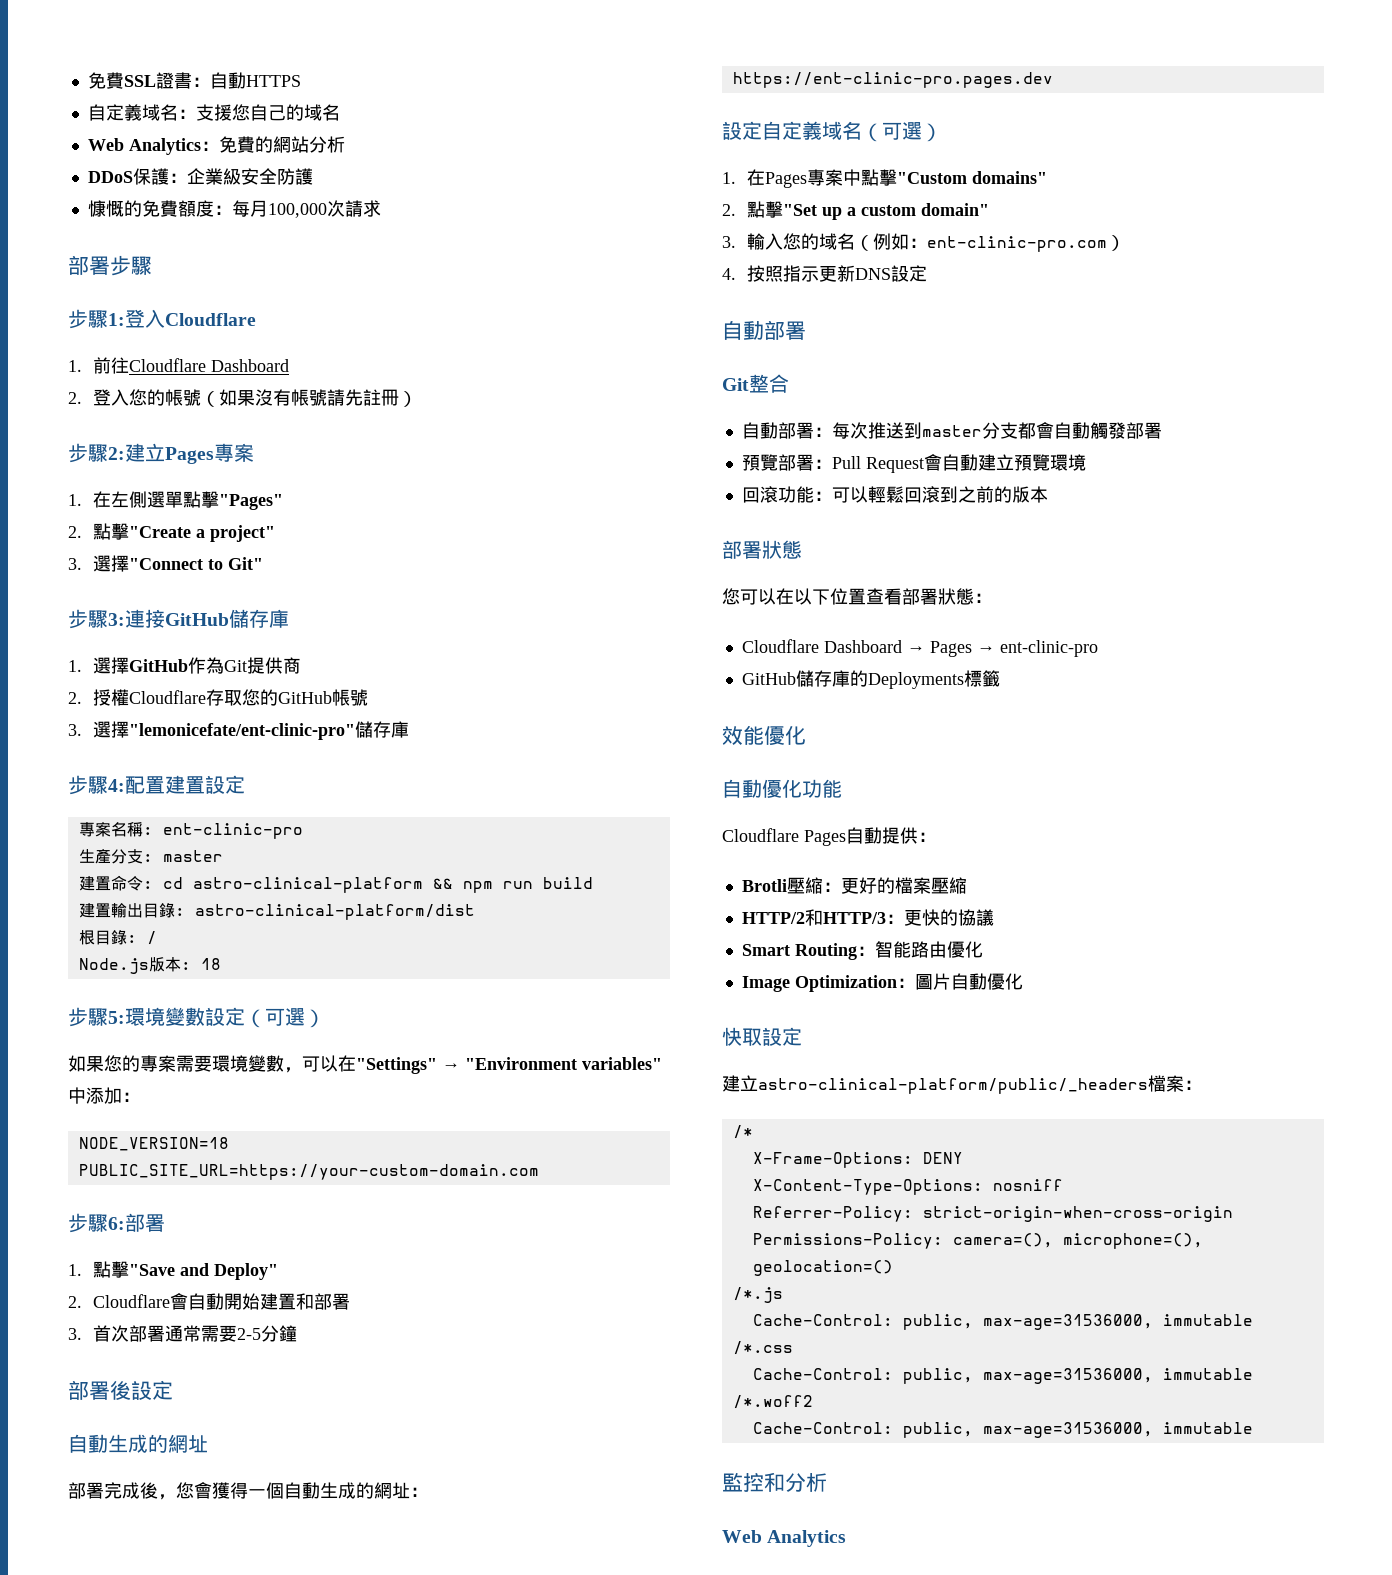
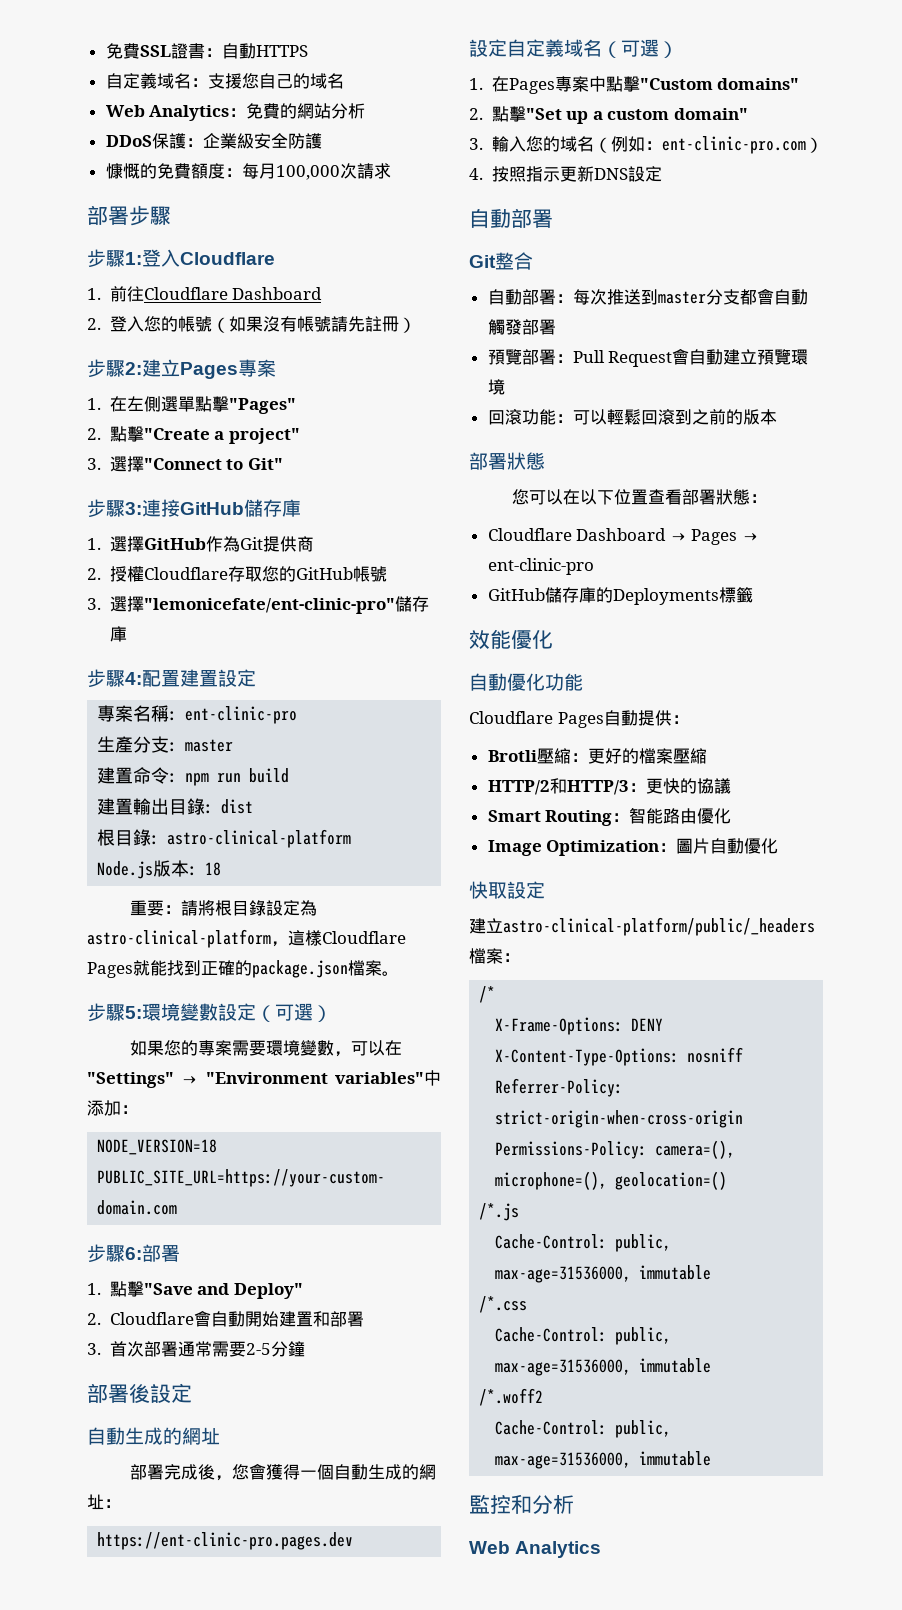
[162,877,453,893] cd astro-clinical-platform && -> (178, 778) none
[194,904,475,920] astro-clinical-platform/dist -> [221,799,254,814] dist
[146,931,157,945] / -> [167,829,352,848] astro-clinical-platform
(221, 964) none -> [129,900,317,916] [87,929,406,948] [87,960,399,978] // 重要：請將根目錄設定為astro-clinical-platform，這樣Cloudflare Pages就能找到正確的package.json檔案。

